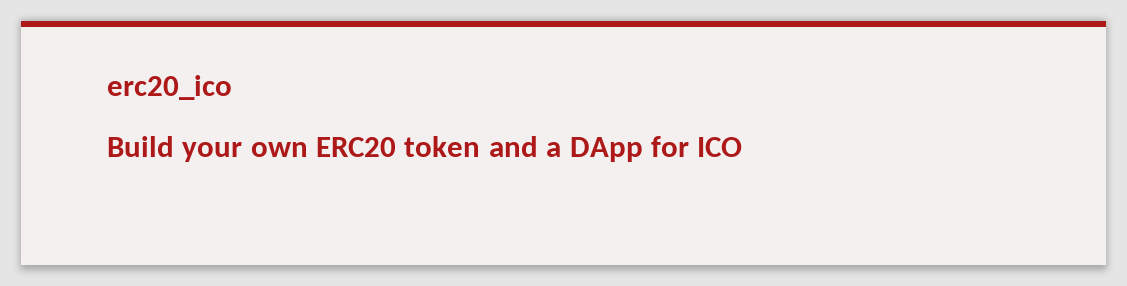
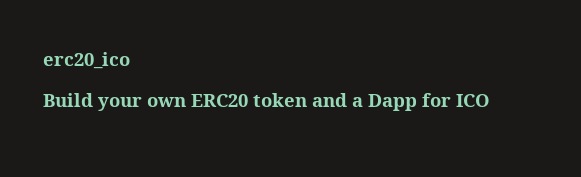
[569,137,643,162] DApp -> [368,94,417,111] Dapp

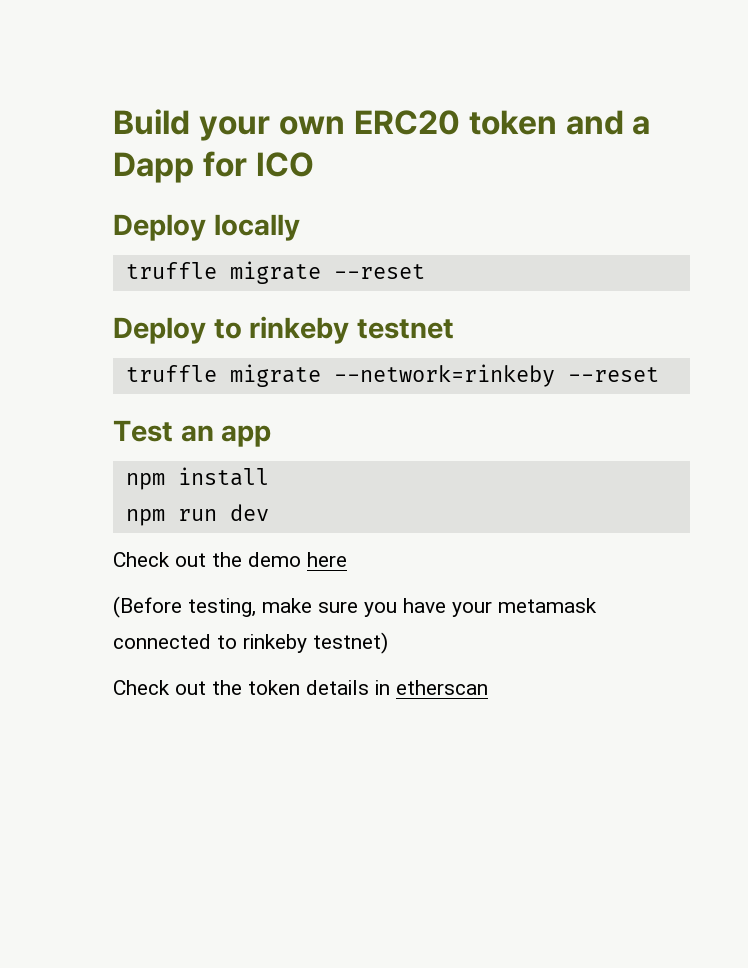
[43,52,130,69] erc20_ico // -> (113, 122) none
(490, 100) none -> [113,214,300,241] [125,261,425,284] [113,316,455,344] [125,364,659,387] [113,420,272,447] [125,467,269,490] [125,504,269,526] [113,552,347,567] [113,596,597,618] [113,632,388,654] [113,680,488,695] // Deploy locally // truffle migrate --reset // Deploy to rinkeby testnet // truffle migrate --network=rinkeby --reset // Test an app // npm install // npm run dev // Check out the demo here // (Before testing, make sure you have your metamask connected to rinkeby testnet) // Check out the token details in etherscan

